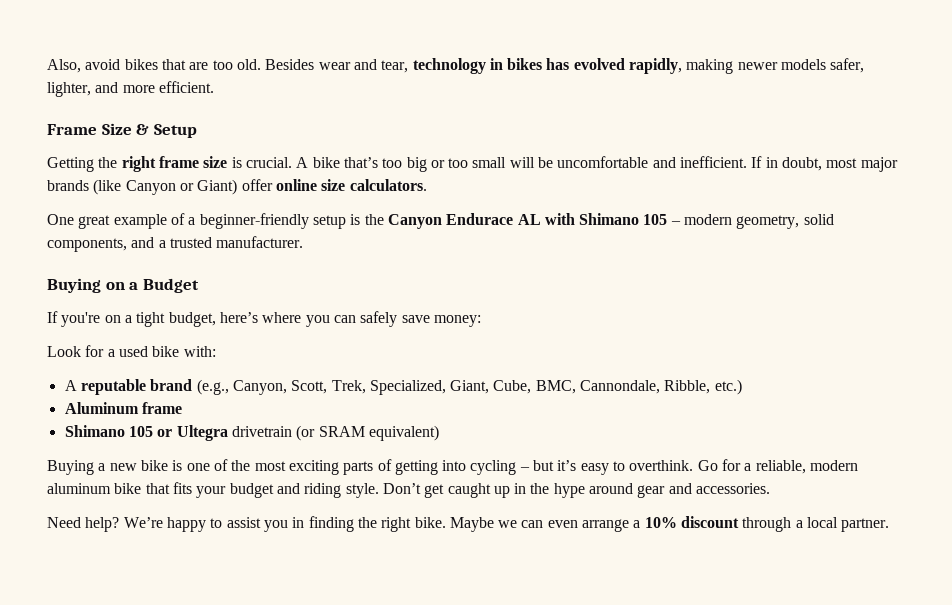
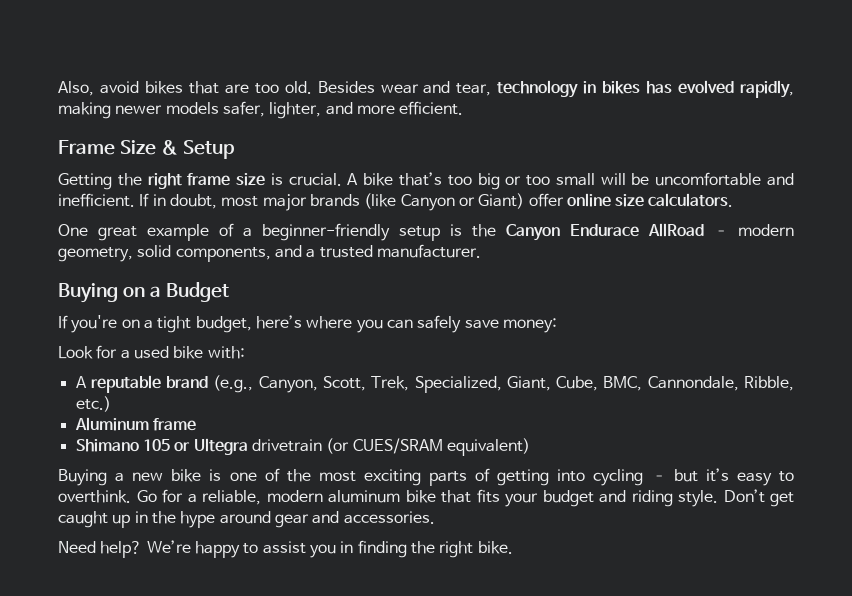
[517,213,668,225] AL with Shimano 105 -> [648,223,704,237] AllRoad
[318,426,365,437] SRAM -> [352,438,443,454] CUES/SRAM
[449,516,890,532] Maybe we can even arrange a 10% discount through a local partner. -> (513, 547) none

